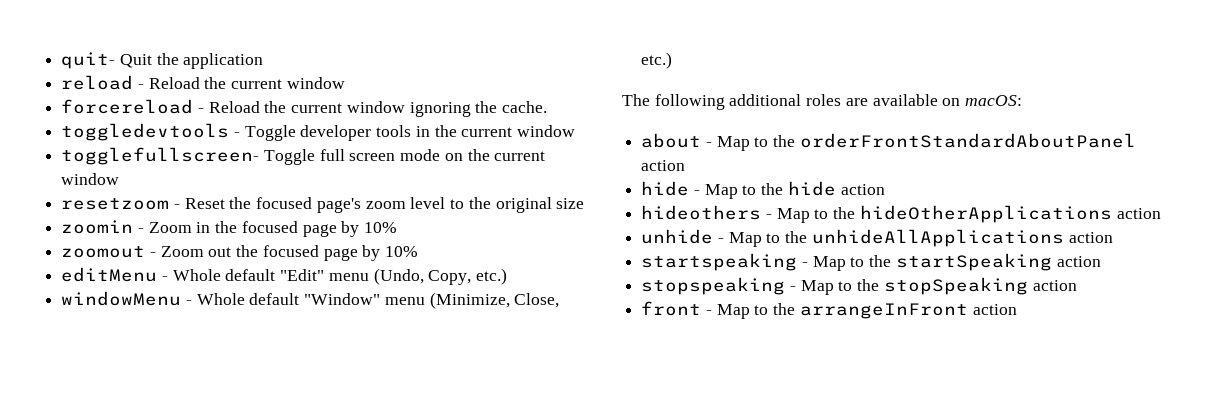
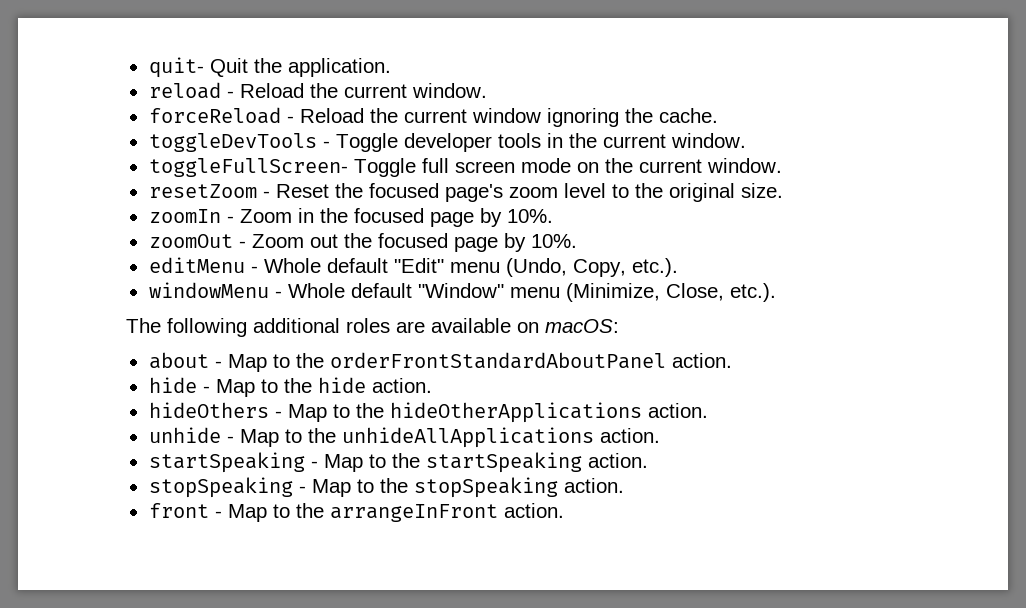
[183,53,264,69] application -> [287,58,391,77] application.
[286,77,345,89] [61,99,194,114] window // forcereload -> [411,83,487,98] [148,107,281,124] window. // forceReload
[61,123,230,141] toggledevtools -> [148,133,317,152] toggleDevTools
[517,125,576,137] [61,147,260,165] window // togglefullscreen- -> [670,133,746,148] [148,158,348,177] window. // toggleFullScreen-
[61,173,120,185] [61,198,170,210] window // resetzoom -> [706,158,782,173] [148,184,257,198] window. // resetZoom
[556,198,585,209] [61,220,134,234] size // zoomin -> [740,183,783,198] [148,209,221,223] size. // zoomIn
[364,222,398,233] [61,246,146,258] 10% // zoomout -> [506,209,553,223] [148,234,233,248] 10%. // zoomOut
[385,246,419,257] 10% -> [530,234,577,248] 10%.
[476,268,508,285] etc.) -> [631,258,678,277] etc.).
[641,52,673,69] etc.) -> [729,283,776,302] etc.).
[641,160,686,171] action -> [671,353,732,368] action.
[840,184,885,195] [641,205,762,220] action // hideothers -> [371,378,432,393] [148,402,269,418] action. // hideOthers
[1116,208,1161,219] action -> [647,403,708,418] action.
[1068,232,1113,243] [641,253,798,271] action // startspeaking -> [599,428,660,443] [148,452,305,473] action. // startSpeaking
[1056,256,1101,267] [641,277,786,295] action // stopspeaking -> [587,453,648,468] [148,477,293,498] action. // stopSpeaking
[1032,280,1077,291] action -> [563,478,624,493] action.
[972,304,1017,315] action -> [503,503,564,518] action.

